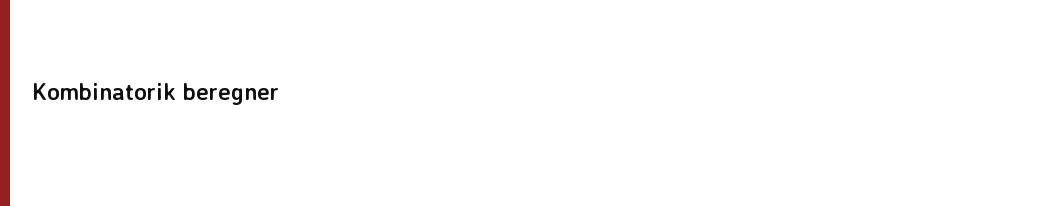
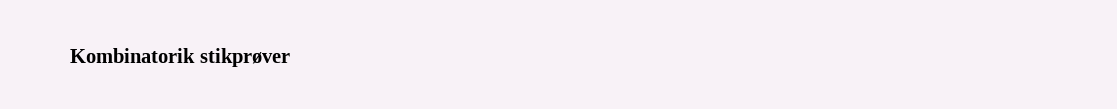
[183,83,279,105] beregner -> [199,48,290,67] stikprøver

